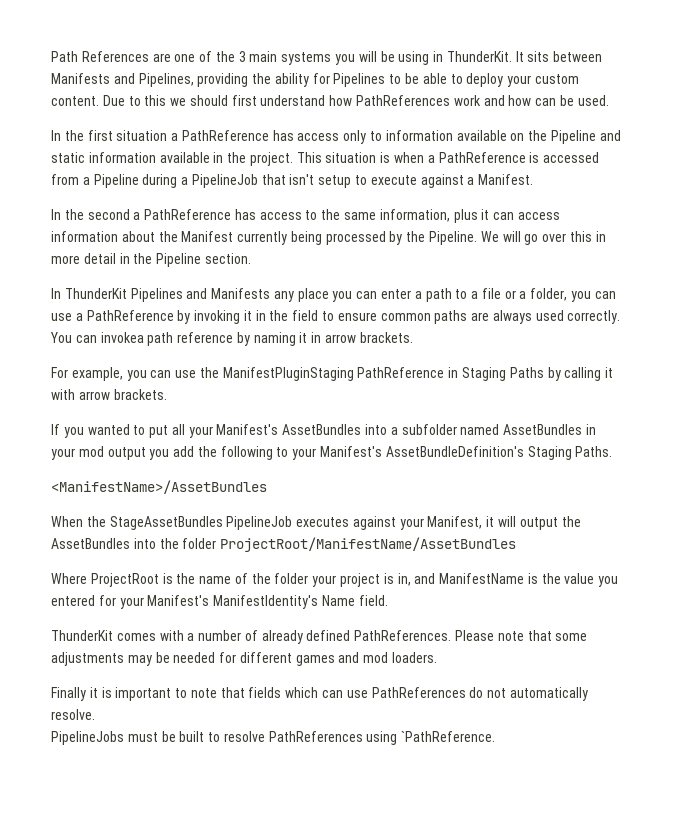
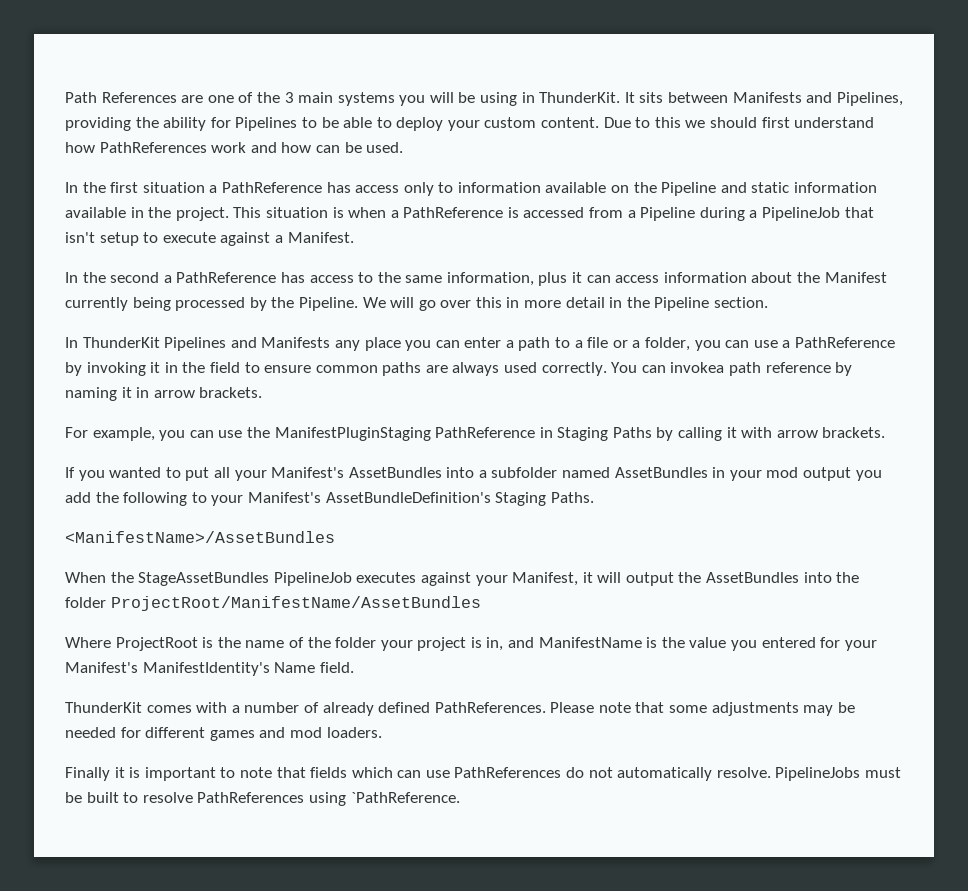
(95, 714) // -> (771, 772) none

